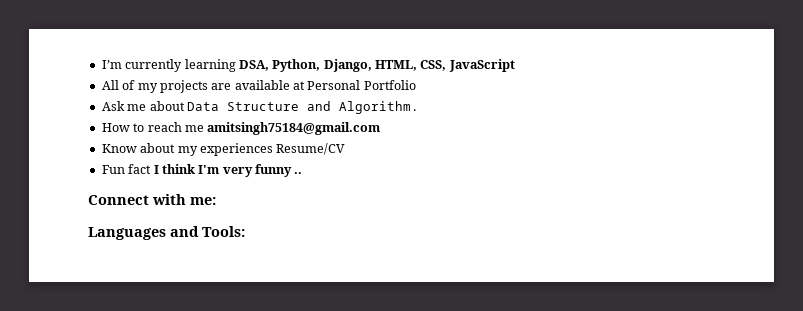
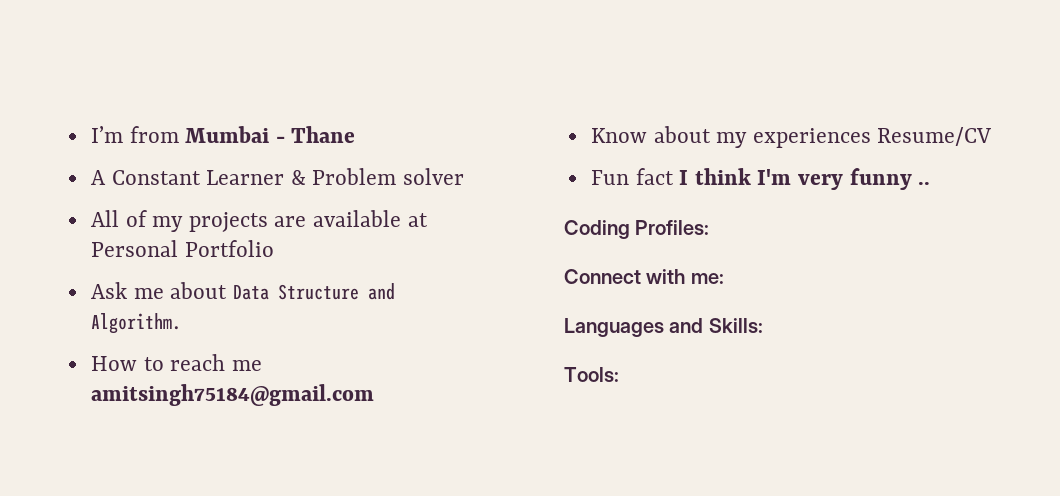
[101,59,515,72] I’m currently learning DSA, Python, Django, HTML, CSS, JavaScript -> [90,126,356,143] [90,168,465,185] I’m from Mumbai - Thane // A Constant Learner & Problem solver
(303, 172) none -> [564,220,710,239] // Coding Profiles:
(199, 231) none -> [708,318,763,333] Skills: //

